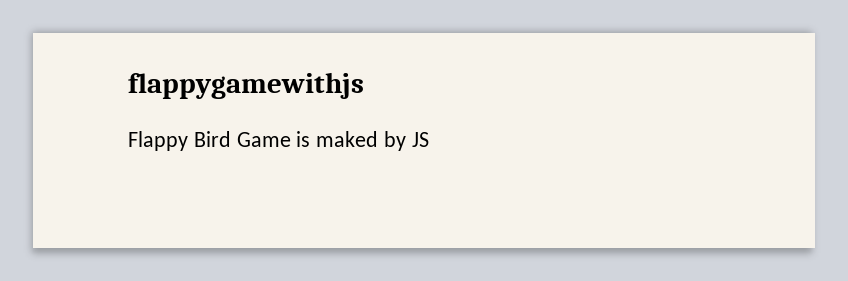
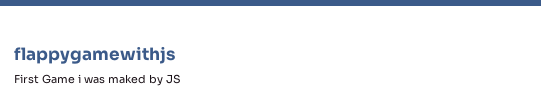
[128,131,311,151] Flappy Bird Game is -> [14,74,105,84] First Game i was

